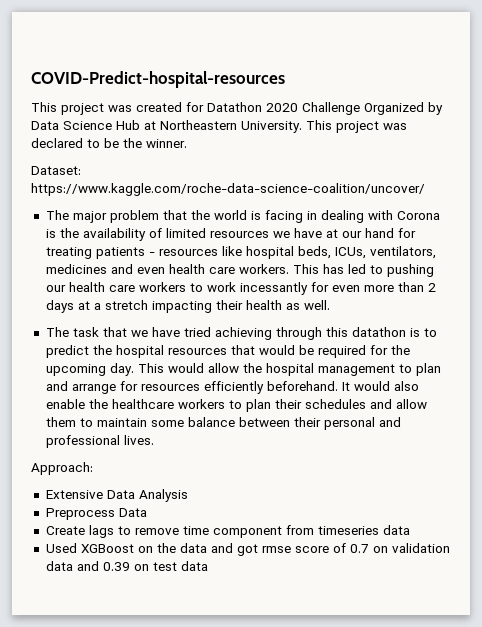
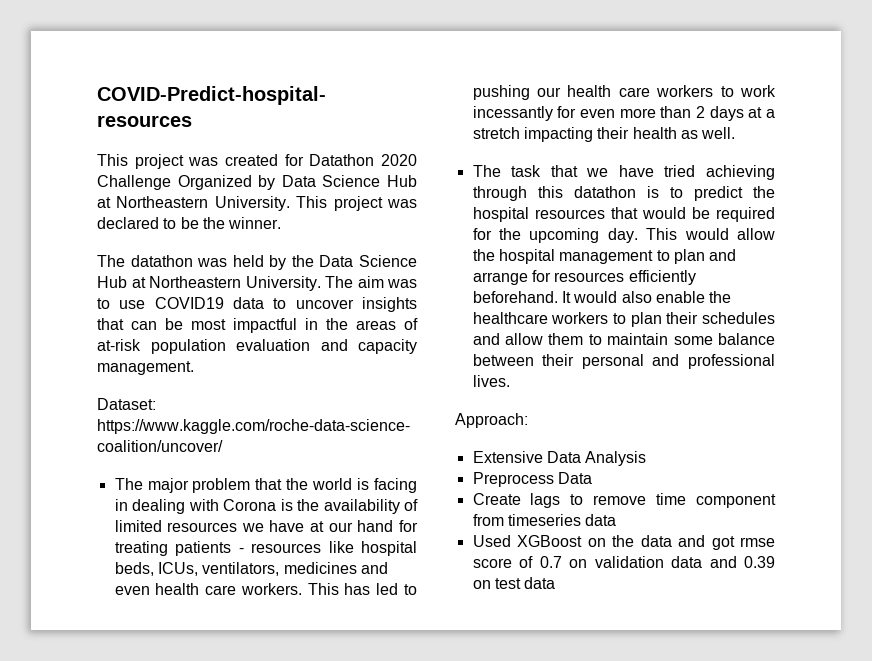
(187, 143) none -> [97,255,417,270] [97,276,417,291] [97,297,417,312] [97,318,418,333] [97,339,417,354] [97,361,194,375] // The datathon was held by the Data Science Hub at Northeastern University. The aim was to use COVID19 data to uncover insights that can be most impactful in the areas of at-risk population evaluation and capacity management.

